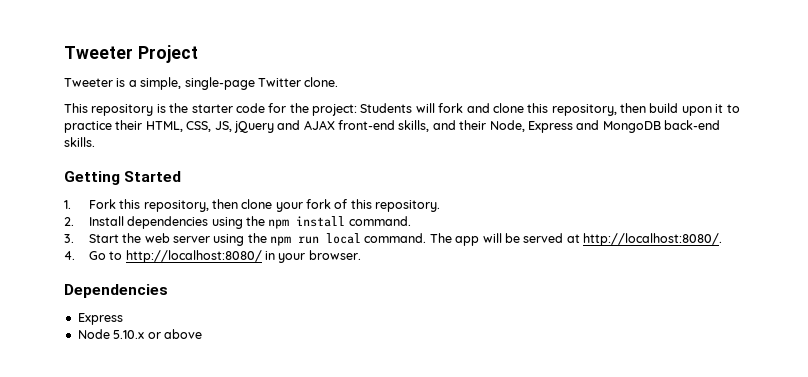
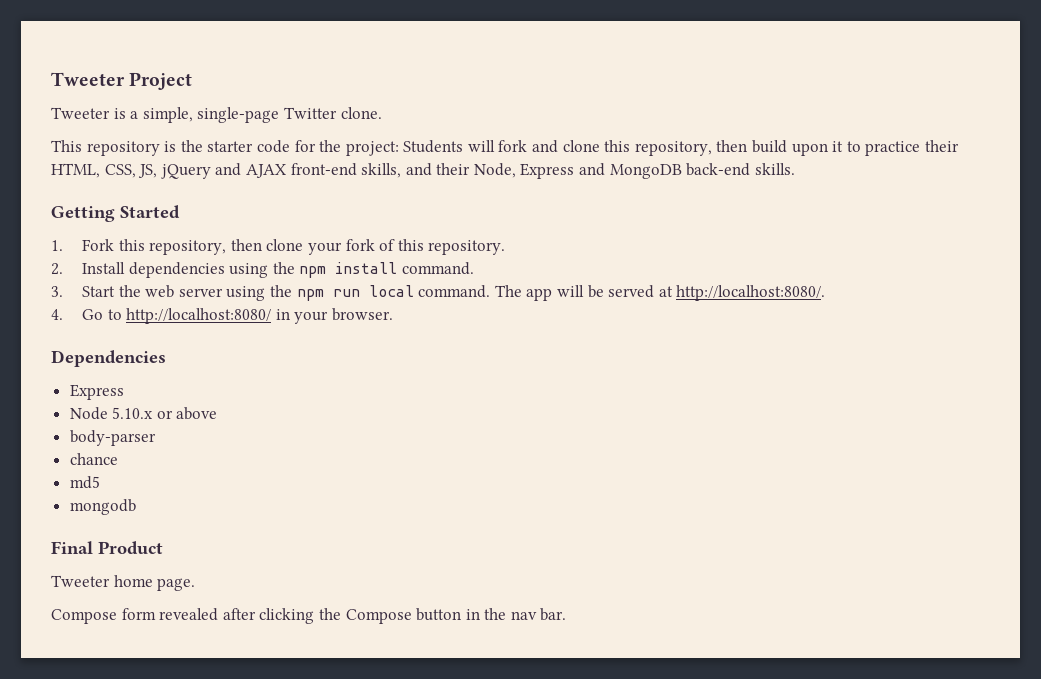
(202, 334) none -> [69,430,156,446] [69,453,118,465] [69,476,100,489] [69,499,136,515] [51,541,163,555] [51,575,196,591] [51,608,567,624] // body-parser // chance // md5 // mongodb // Final Product // Tweeter home page. // Compose form revealed after clicking the Compose button in the nav bar.

